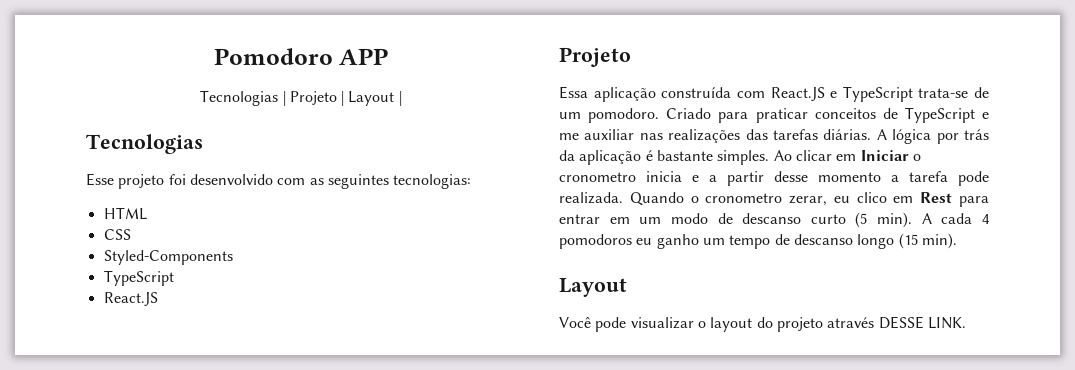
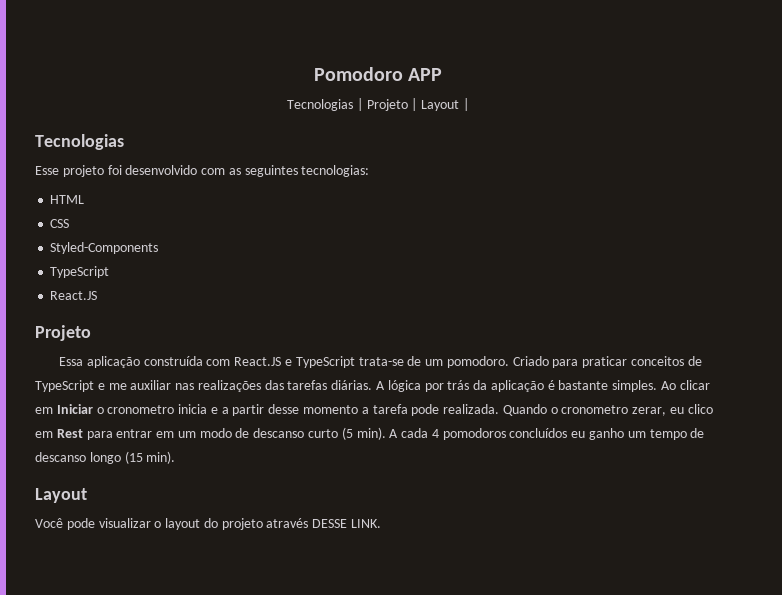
(632, 241) none -> [509,428,568,438] concluídos

